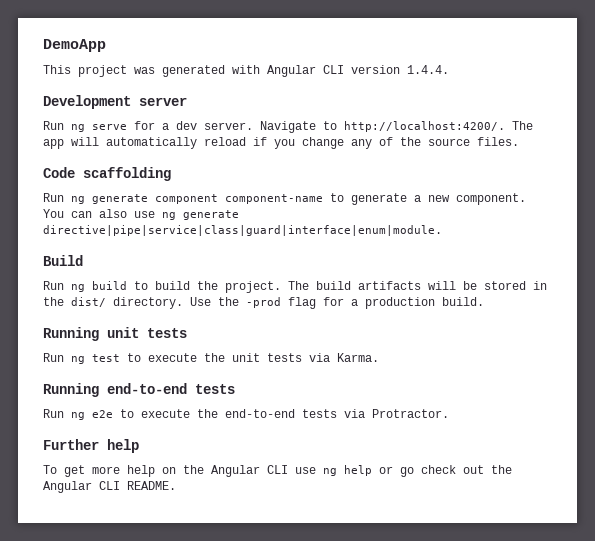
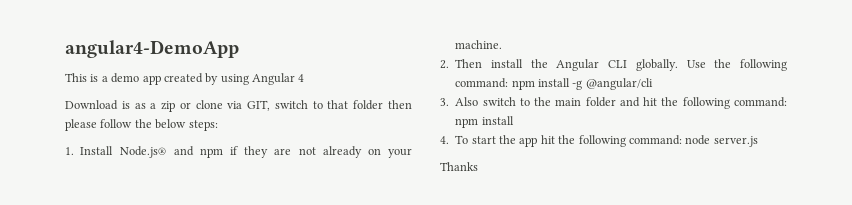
[43,39,106,52] DemoApp -> [65,40,239,58] angular4-DemoApp
[78,65,449,77] [43,95,187,109] [43,121,533,133] [43,137,519,149] [43,167,171,181] [43,193,526,205] [43,209,239,220] [43,225,442,236] [43,255,83,266] [43,281,547,293] [43,297,484,309] [43,327,187,341] [43,353,379,364] [43,383,235,397] [43,409,449,420] [43,439,139,453] [43,465,512,477] [43,481,176,493] project was generated with Angular CLI version 1.4.4. // Development server // Run ng serve for a dev server. Navigate to http://localhost:4200/. The app will automatically reload if you change any of the source files. // Code scaffolding // Run ng generate component component-name to generate a new component. You can also use ng generate directive|pipe|service|class|guard|interface|enum|module. // Build // Run ng build to build the project. The build artifacts will be stored in the dist/ directory. Use the -prod flag for a production build. // Running unit tests // Run ng test to execute the unit tests via Karma. // Running end-to-end tests // Run ng e2e to execute the end-to-end tests via Protractor. // Further help // To get more help on the Angular CLI use ng help or go check out the Angular CLI README. -> [90,73,305,85] [65,100,413,112] [65,119,218,131] [65,146,412,158] [455,40,503,49] [440,59,787,71] [455,78,653,90] [440,97,787,109] [455,116,514,128] [440,135,758,147] [440,162,478,171] is a demo app created by using Angular 4 // Download is as a zip or clone via GIT, switch to that folder then please follow the below steps: // 1. Install Node.js® and npm if they are not already on your machine. // 2. Then install the Angular CLI globally. Use the following command: npm install -g @angular/cli // 3. Also switch to the main folder and hit the following command: npm install // 4. To start the app hit the following command: node server.js // Thanks

